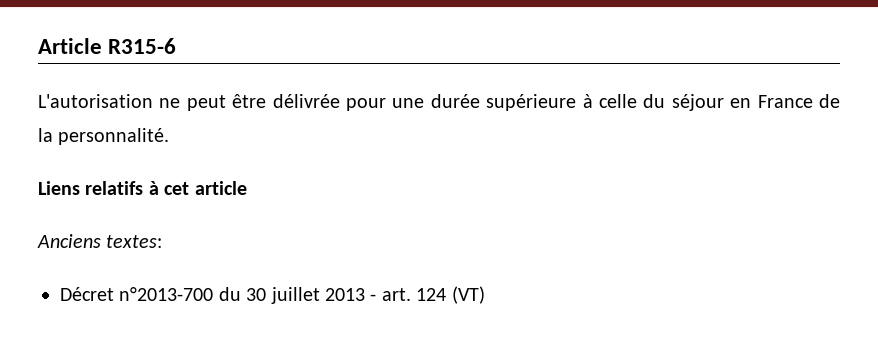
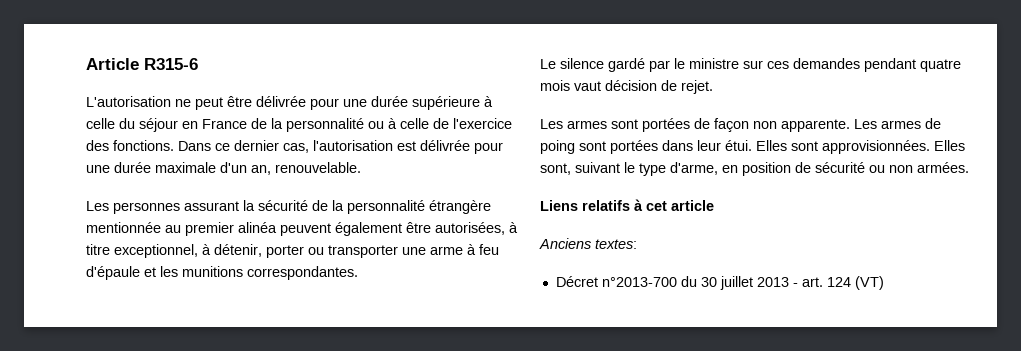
[58,128,170,145] personnalité. -> [286,118,512,132] [86,140,503,154] [86,162,361,175] [86,200,491,214] [86,222,518,236] [86,244,499,258] [86,266,358,280] [540,58,961,72] [540,80,713,94] [540,118,941,132] [540,140,965,154] [540,162,969,176] personnalité ou à celle de l'exercice des fonctions. Dans ce dernier cas, l'autorisation est délivrée pour une durée maximale d'un an, renouvelable. // Les personnes assurant la sécurité de la personnalité étrangère mentionnée au premier alinéa peuvent également être autorisées, à titre exceptionnel, à détenir, porter ou transporter une arme à feu d'épaule et les munitions correspondantes. // Le silence gardé par le ministre sur ces demandes pendant quatre mois vaut décision de rejet. // Les armes sont portées de façon non apparente. Les armes de poing sont portées dans leur étui. Elles sont approvisionnées. Elles sont, suivant le type d'arme, en position de sécurité ou non armées.

